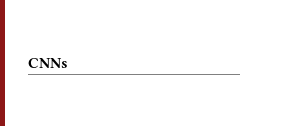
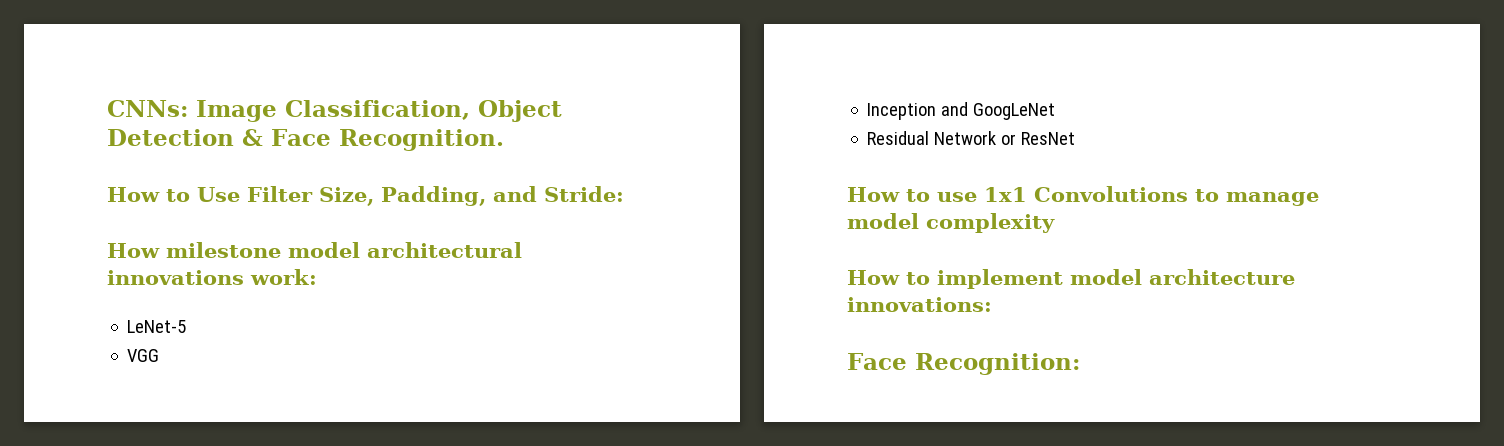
[28,58,68,68] CNNs -> [107,100,562,122] [107,129,504,151] [107,186,624,206] [107,242,522,258] [107,269,317,285] [127,320,187,333] [127,349,160,362] [867,102,1056,120] [867,131,1076,145] [847,186,1319,206] [847,213,1055,233] [847,269,1295,289] [847,297,992,312] [847,353,1080,375] CNNs: Image Classification, Object Detection & Face Recognition. // How to Use Filter Size, Padding, and Stride: // How milestone model architectural innovations work: // LeNet-5 // VGG // Inception and GoogLeNet // Residual Network or ResNet // How to use 1x1 Convolutions to manage model complexity // How to implement model architecture innovations: // Face Recognition:

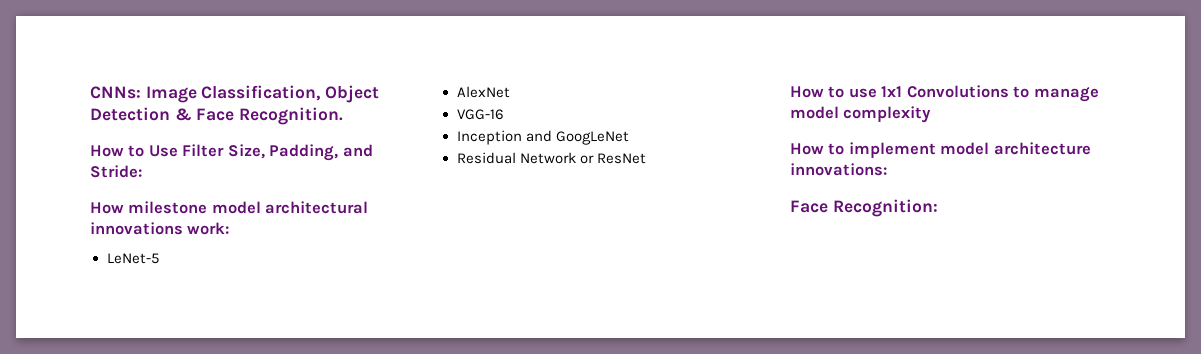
[127,349,160,362] VGG -> [456,86,510,98] [456,109,504,120] AlexNet // VGG-16

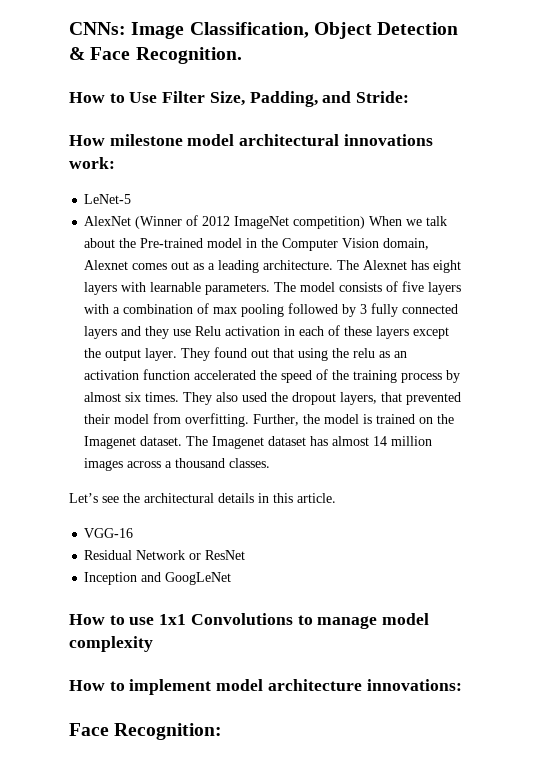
[456,109,504,120] [456,130,629,145] // VGG-16 // Inception and GoogLeNet -> [135,215,448,229] [84,238,430,251] [84,260,462,273] [84,281,462,295] [84,303,459,317] [84,325,450,339] [84,347,408,361] [84,369,461,383] [84,392,462,405] [84,413,455,427] [84,436,433,449] [84,458,271,471] [69,493,336,503] [84,528,134,538] (Winner of 2012 ImageNet competition) When we talk about the Pre-trained model in the Computer Vision domain, Alexnet comes out as a leading architecture. The Alexnet has eight layers with learnable parameters. The model consists of five layers with a combination of max pooling followed by 3 fully connected layers and they use Relu activation in each of these layers except the output layer. They found out that using the relu as an activation function accelerated the speed of the training process by almost six times. They also used the dropout layers, that prevented their model from overfitting. Further, the model is trained on the Imagenet dataset. The Imagenet dataset has almost 14 million images across a thousand classes. // Let’s see the architectural details in this article. // VGG-16
(646, 158) none -> [84,572,232,585] // Inception and GoogLeNet

